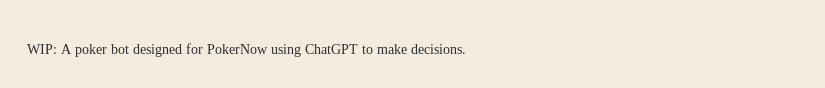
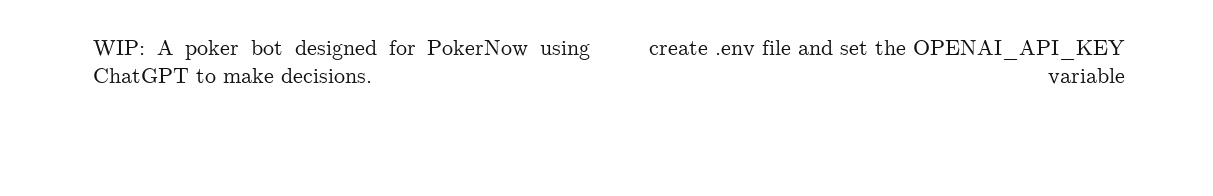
(466, 49) none -> [649,40,1125,60] [1048,68,1125,85] // create .env file and set the OPENAI_API_KEY variable

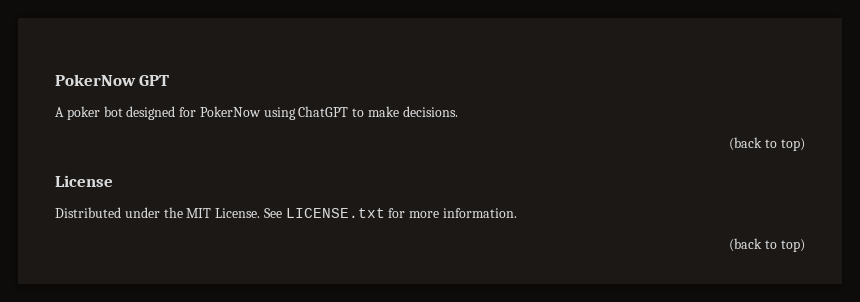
[93,40,145,57] WIP: -> [55,74,170,86] PokerNow GPT //
[649,40,1125,60] [1048,68,1125,85] create .env file and set the OPENAI_API_KEY variable -> [729,137,805,151] [55,175,113,187] [55,207,518,218] [729,238,805,252] (back to top) // License // Distributed under the MIT License. See LICENSE.txt for more information. // (back to top)

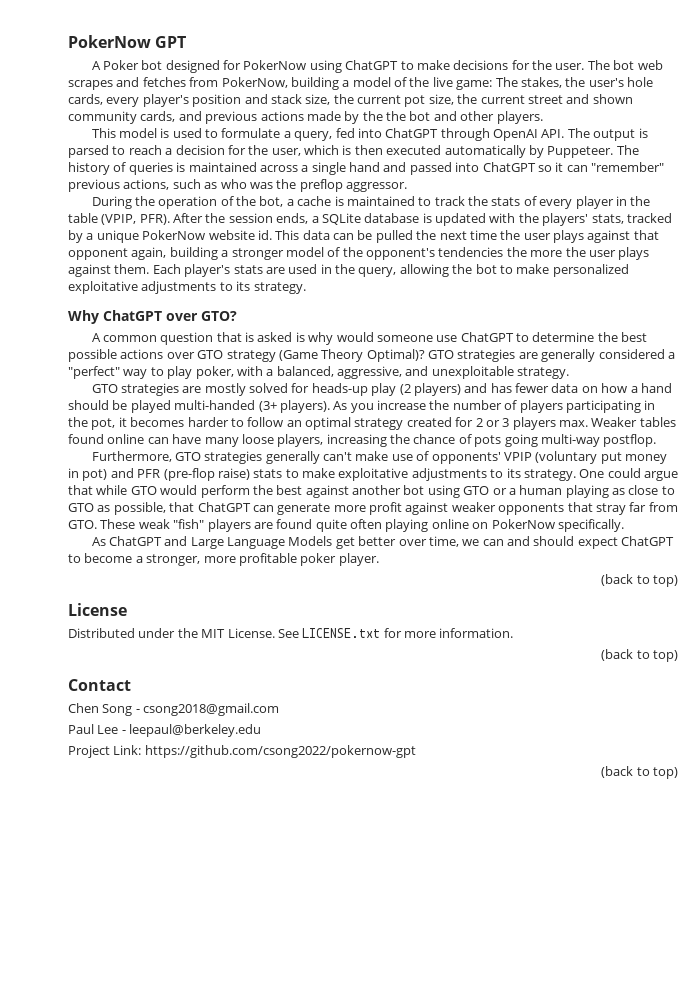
[66,106,100,120] poker -> [102,60,139,70] Poker
[402,106,458,117] decisions. -> [453,60,663,70] [68,77,653,90] [68,94,633,107] [68,111,543,124] [91,128,648,141] [68,145,639,158] [68,162,664,175] [68,179,407,192] [91,196,651,209] [68,213,672,226] [68,230,659,243] [68,247,650,260] [68,264,629,277] [68,281,306,294] [68,310,237,324] [91,332,648,345] [68,349,675,362] [68,366,570,379] [91,383,672,396] [68,400,656,413] [68,417,676,430] [68,434,657,447] [91,451,668,464] [68,468,678,481] [68,485,675,498] [68,502,678,515] [68,519,624,532] [91,536,675,549] [68,553,379,566] decisions for the user. The bot web scrapes and fetches from PokerNow, building a model of the live game: The stakes, the user's hole cards, every player's position and stack size, the current pot size, the current street and shown community cards, and previous actions made by the the bot and other players. // This model is used to formulate a query, fed into ChatGPT through OpenAI API. The output is parsed to reach a decision for the user, which is then executed automatically by Puppeteer. The history of queries is maintained across a single hand and passed into ChatGPT so it can "remember" previous actions, such as who was the preflop aggressor. // During the operation of the bot, a cache is maintained to track the stats of every player in the table (VPIP, PFR). After the session ends, a SQLite database is updated with the players' stats, tracked by a unique PokerNow website id. This data can be pulled the next time the user plays against that opponent again, building a stronger model of the opponent's tendencies the more the user plays against them. Each player's stats are used in the query, allowing the bot to make personalized exploitative adjustments to its strategy. // Why ChatGPT over GTO? // A common question that is asked is why would someone use ChatGPT to determine the best possible actions over GTO strategy (Game Theory Optimal)? GTO strategies are generally considered a "perfect" way to play poker, with a balanced, aggressive, and unexploitable strategy. // GTO strategies are mostly solved for heads-up play (2 players) and has fewer data on how a hand should be played multi-handed (3+ players). As you increase the number of players participating in the pot, it becomes harder to follow an optimal strategy created for 2 or 3 players max. Weaker tables found online can have many loose players, increasing the chance of pots going multi-way postflop. // Furthermore, GTO strategies generally can't make use of opponents' VPIP (voluntary put money in pot) and PFR (pre-flop raise) stats to make exploitative adjustments to its strategy. One could argue that while GTO would perform the best against another bot using GTO or a human playing as close to GTO as possible, that ChatGPT can generate more profit against weaker opponents that stray far from GTO. These weak "fish" players are found quite often playing online on PokerNow specifically. // As ChatGPT and Large Language Models get better over time, we can and should expect ChatGPT to become a stronger, more profitable poker player.
(805, 245) none -> [68,679,131,691] [68,703,280,716] [68,724,262,737] [68,745,416,758] [601,766,678,779] // Contact // Chen Song - csong2018@gmail.com // Paul Lee - leepaul@berkeley.edu // Project Link: https://github.com/csong2022/pokernow-gpt // (back to top)

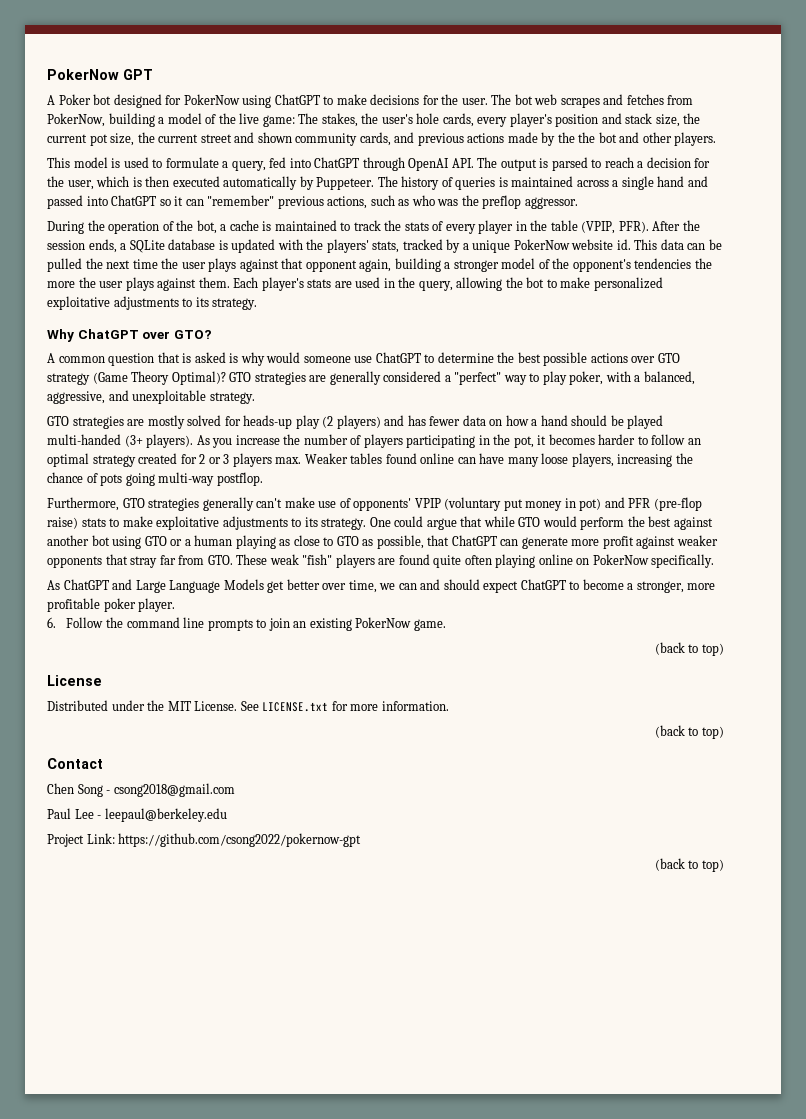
(379, 559) none -> [47,617,446,631] // 6. Follow the command line prompts to join an existing PokerNow game.

